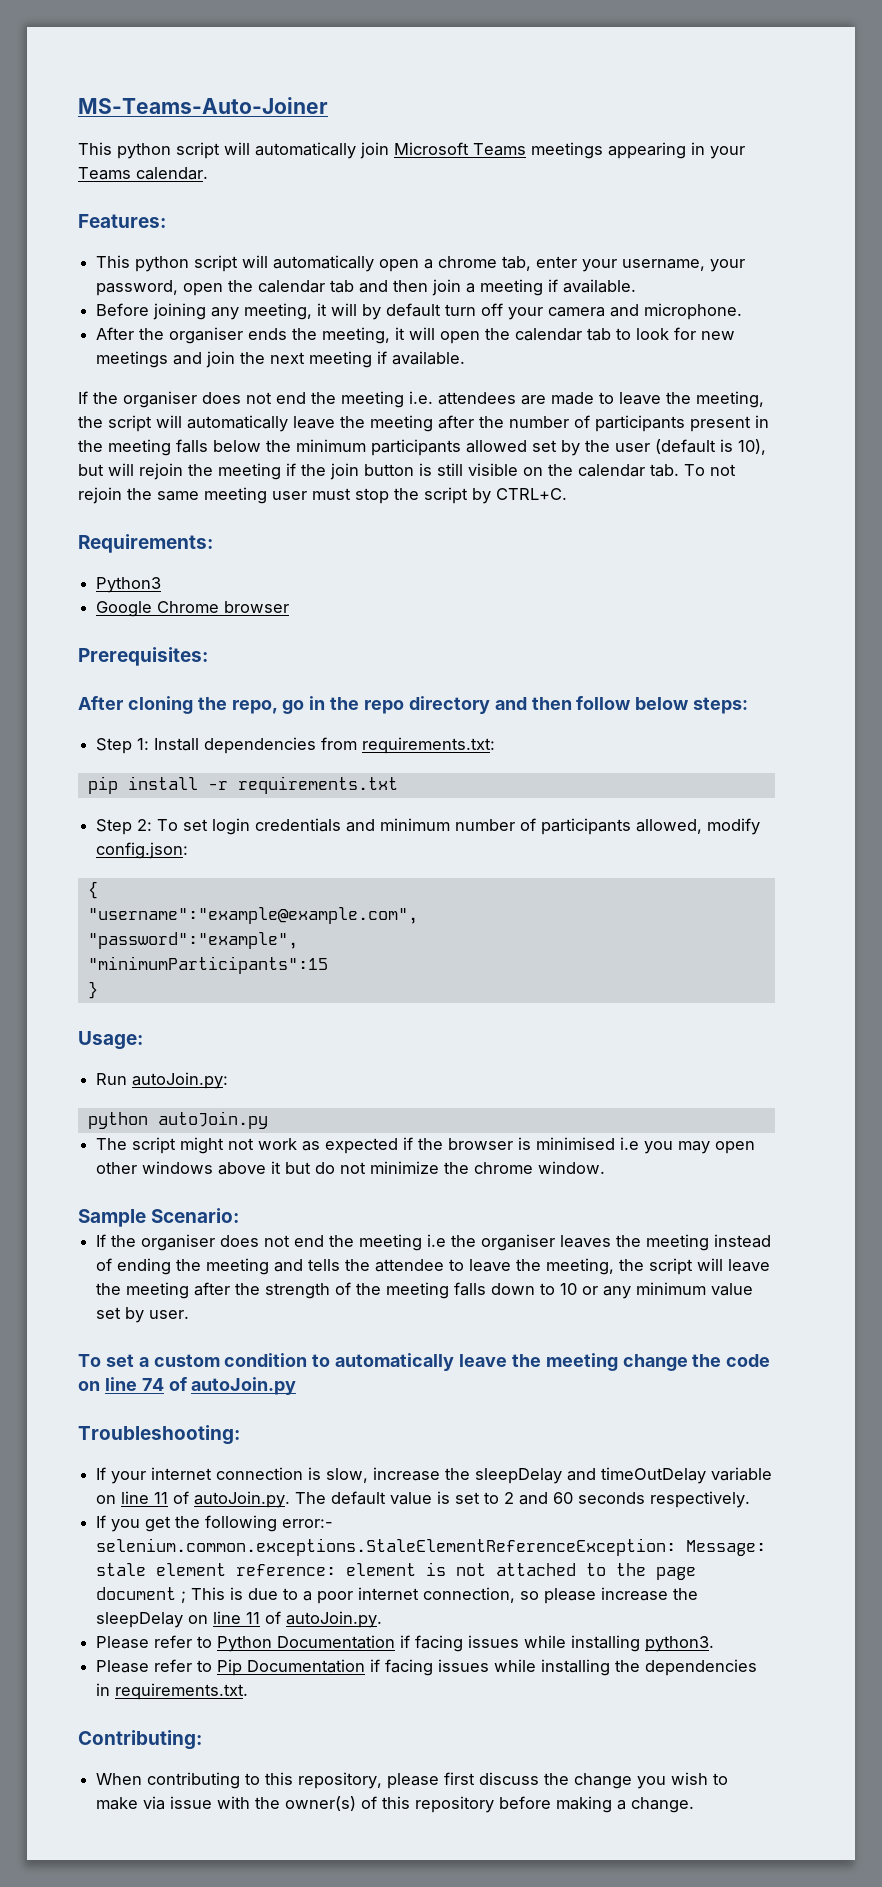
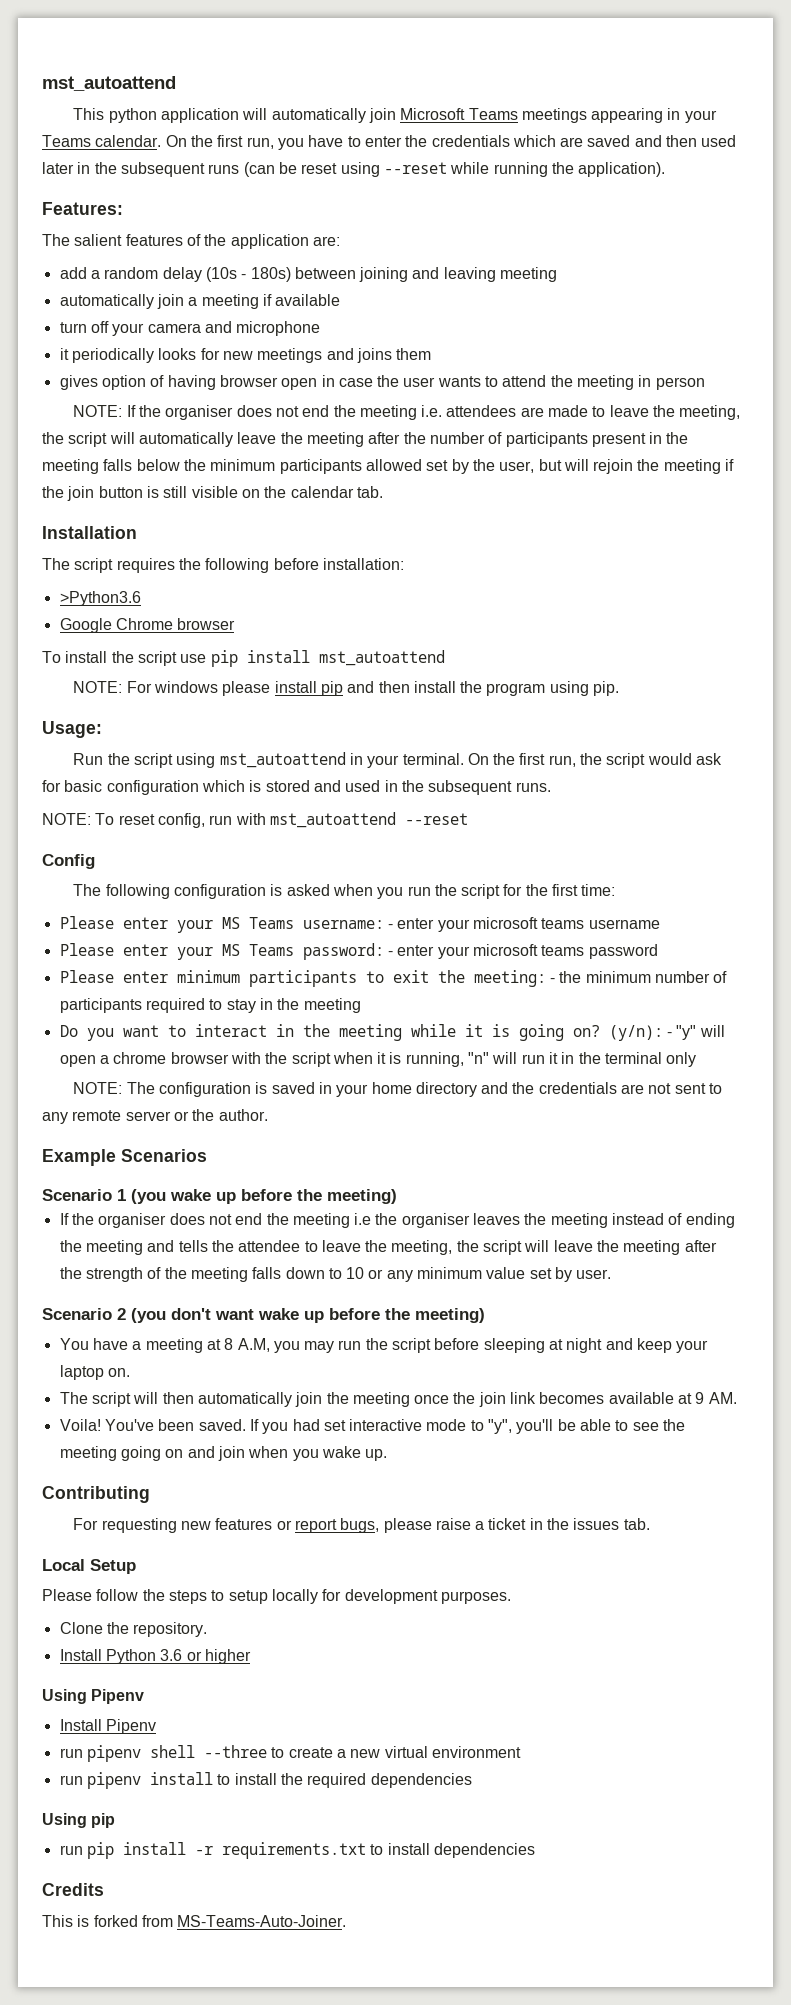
[78,97,328,114] [78,142,220,159] MS-Teams-Auto-Joiner // This python script -> [42,76,176,91] [73,108,239,123] mst_autoattend // This python application
[78,214,166,228] [96,255,746,272] [96,279,637,296] [96,303,442,320] // Features: // This python script will automatically open a chrome tab, enter your username, your password, open the calendar tab and then join a meeting if available. // Before joining any meeting, it will by default -> [165,135,737,150] [42,162,666,177] [42,202,123,215] [42,234,340,249] [59,267,558,282] [59,294,341,309] On the first run, you have to enter the credentials which are saved and then used later in the subsequent runs (can be reset using --reset while running the application). // Features: // The salient features of the application are: // add a random delay (10s - 180s) between joining and leaving meeting // automatically join a meeting if available //
[644,303,743,320] [96,327,736,344] [96,351,466,368] microphone. // After the organiser ends the meeting, it will open the calendar tab to look for new meetings and join the next meeting if available. // -> [236,321,321,336] [59,348,432,363] [59,375,705,390] [73,405,123,417] microphone // it periodically looks for new meetings and joins them // gives option of having browser open in case the user wants to attend the meeting in person // NOTE:
[615,439,766,455] user (default is 10), -> [499,461,535,473] user,
[684,464,736,476] [78,487,567,504] [78,534,213,553] [96,577,162,593] [96,601,290,617] [78,647,208,666] [78,696,749,714] [96,737,496,754] [87,776,398,794] [96,818,761,835] [96,842,189,859] [87,881,98,899] [87,907,418,924] [87,932,298,949] [87,956,328,974] [87,981,98,999] [78,1031,143,1050] [96,1072,229,1089] [87,1111,268,1129] [96,1137,756,1154] [96,1161,606,1175] [78,1208,240,1227] To not rejoin the same meeting user must stop the script by CTRL+C. // Requirements: // Python3 // Google Chrome browser // Prerequisites: // After cloning the repo, go in the repo directory and then follow below steps: // Step 1: Install dependencies from requirements.txt: // pip install -r requirements.txt // Step 2: To set login credentials and minimum number of participants allowed, modify config.json: // { // "username":"example@example.com", // "password":"example", // "minimumParticipants":15 // } // Usage: // Run autoJoin.py: // python autoJoin.py // The script might not work as expected if the browser is minimised i.e you may open other windows above it but do not minimize the chrome window. // Sample Scenario: -> [42,526,137,539] [42,558,404,573] [59,591,141,606] [59,618,236,633] [42,650,445,667] [73,681,620,696] [42,721,102,738] [73,752,723,768] [42,780,551,795] [42,812,468,828] [42,854,95,869] [73,884,616,899] [59,916,660,933] [59,943,658,960] [59,970,728,987] [59,998,361,1013] [59,1024,725,1041] [59,1052,697,1067] [73,1082,723,1097] [42,1109,268,1124] [42,1149,207,1166] [42,1189,397,1204] // Installation // The script requires the following before installation: // >Python3.6 // Google Chrome browser // To install the script use pip install mst_autoattend // NOTE: For windows please install pip and then install the program using pip. // Usage: // Run the script using mst_autoattend in your terminal. On the first run, the script would ask for basic configuration which is stored and used in the subsequent runs. // NOTE: To reset config, run with mst_autoattend --reset // Config // The following configuration is asked when you run the script for the first time: // Please enter your MS Teams username: - enter your microsoft teams username // Please enter your MS Teams password: - enter your microsoft teams password // Please enter minimum participants to exit the meeting: - the minimum number of participants required to stay in the meeting // Do you want to interact in the meeting while it is going on? (y/n): - "y" will open a chrome browser with the script when it is running, "n" will run it in the terminal only // NOTE: The configuration is saved in your home directory and the credentials are not sent to any remote server or the author. // Example Scenarios // Scenario 1 (you wake up before the meeting)
[78,1353,771,1371] [78,1377,297,1395] [78,1425,240,1445] [96,1467,773,1484] [96,1491,751,1508] [96,1515,334,1532] [96,1538,767,1556] [96,1562,697,1580] [96,1587,699,1604] [96,1611,383,1628] [96,1635,715,1652] [96,1659,758,1676] [96,1683,249,1700] [78,1730,202,1750] [96,1772,729,1789] [96,1796,695,1813] To set a custom condition to automatically leave the meeting change the code on line 74 of autoJoin.py // Troubleshooting: // If your internet connection is slow, increase the sleepDelay and timeOutDelay variable on line 11 of autoJoin.py. The default value is set to 2 and 60 seconds respectively. // If you get the following error:- selenium.common.exceptions.StaleElementReferenceException: Message: stale element reference: element is not attached to the page document ; This is due to a poor internet connection, so please increase the sleepDelay on line 11 of autoJoin.py. // Please refer to Python Documentation if facing issues while installing python3. // Please refer to Pip Documentation if facing issues while installing the dependencies in requirements.txt. // Contributing: // When contributing to this repository, please first discuss the change you wish to make via issue with the owner(s) of this repository before making a change. -> [42,1308,485,1323] [59,1338,709,1353] [59,1365,130,1380] [59,1392,737,1407] [59,1419,686,1434] [59,1446,388,1461] [42,1486,150,1503] [73,1518,650,1533] [42,1559,136,1574] [42,1589,511,1604] [59,1622,208,1637] [59,1649,251,1664] [42,1689,145,1704] [59,1719,156,1734] [59,1745,521,1762] [59,1772,472,1789] [42,1813,116,1828] [59,1842,535,1859] [42,1883,104,1896] [42,1915,347,1927] Scenario 2 (you don't want wake up before the meeting) // You have a meeting at 8 A.M, you may run the script before sleeping at night and keep your laptop on. // The script will then automatically join the meeting once the join link becomes available at 9 AM. // Voila! You've been saved. If you had set interactive mode to "y", you'll be able to see the meeting going on and join when you wake up. // Contributing // For requesting new features or report bugs, please raise a ticket in the issues tab. // Local Setup // Please follow the steps to setup locally for development purposes. // Clone the repository. // Install Python 3.6 or higher // Using Pipenv // Install Pipenv // run pipenv shell --three to create a new virtual environment // run pipenv install to install the required dependencies // Using pip // run pip install -r requirements.txt to install dependencies // Credits // This is forked from MS-Teams-Auto-Joiner.

